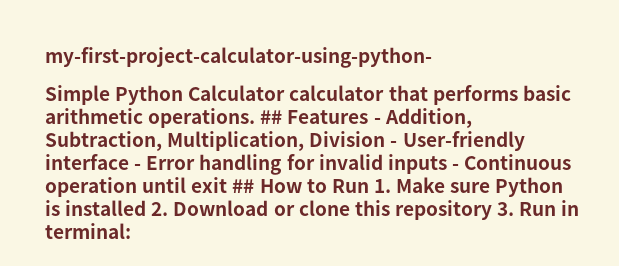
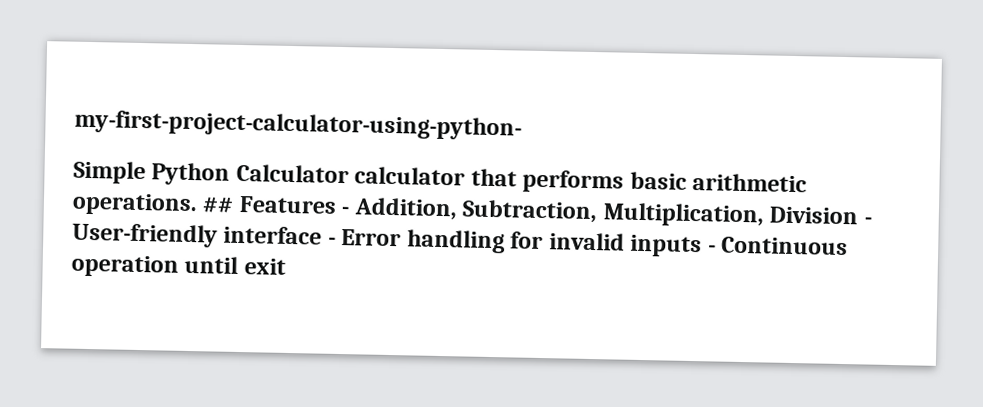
[232,177,564,197] [45,200,580,220] [45,223,131,239] ## How to Run 1. Make sure Python is installed 2. Download or clone this repository 3. Run in terminal: -> (286, 266) none

